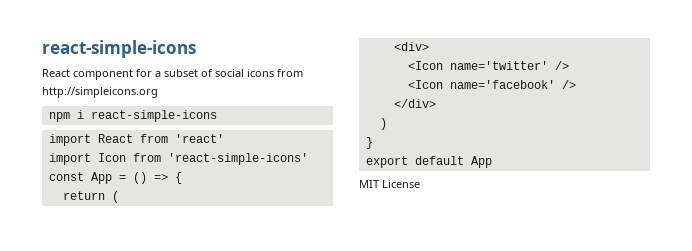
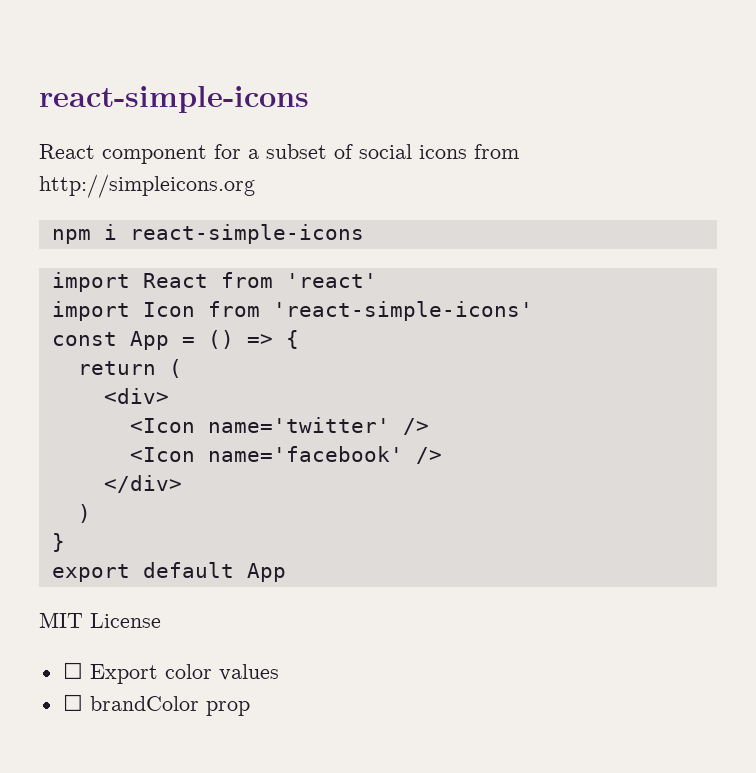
(420, 184) none -> [62,662,279,684] [62,694,250,716] // ☐ Export color values // ☐ brandColor prop

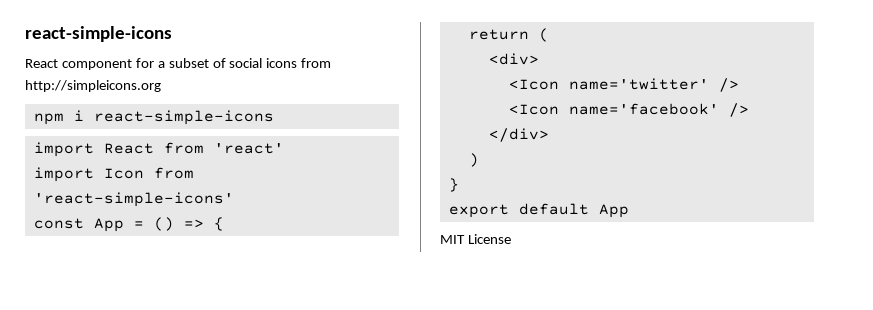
[62,662,279,684] [62,694,250,716] // ☐ Export color values // ☐ brandColor prop -> (511, 239) none

